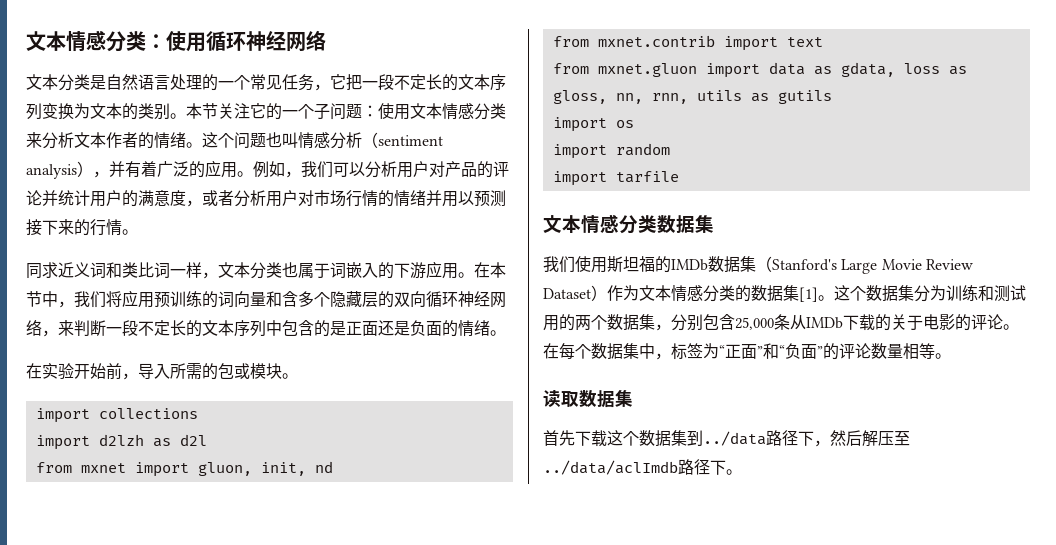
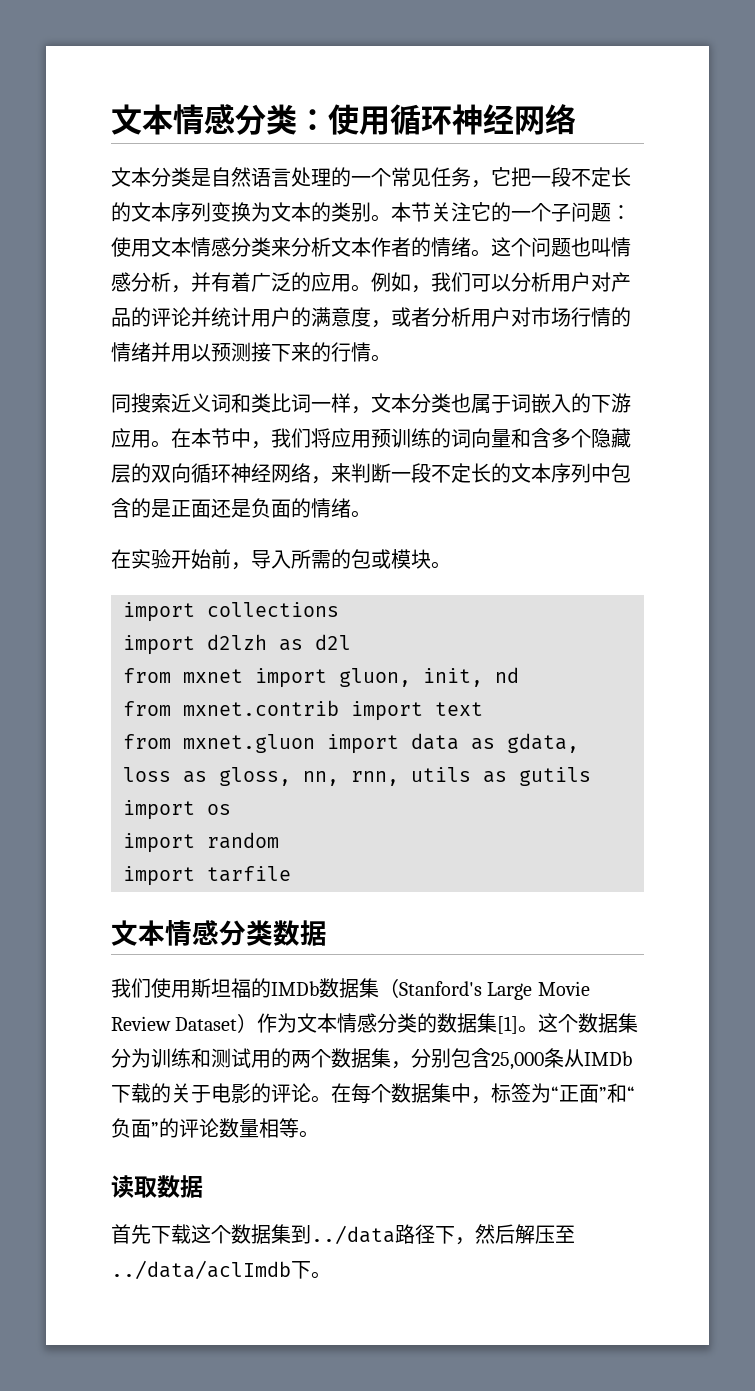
[362,132,443,148] [26,161,93,179] （sentiment analysis） -> (171, 282) none
[42,262,58,278] 求 -> [131,393,171,413] 搜索
[695,215,714,233] 集 -> (327, 933) none
[615,390,633,407] 集 -> (203, 1186) none
[678,459,710,475] 路径 -> (291, 1270) none

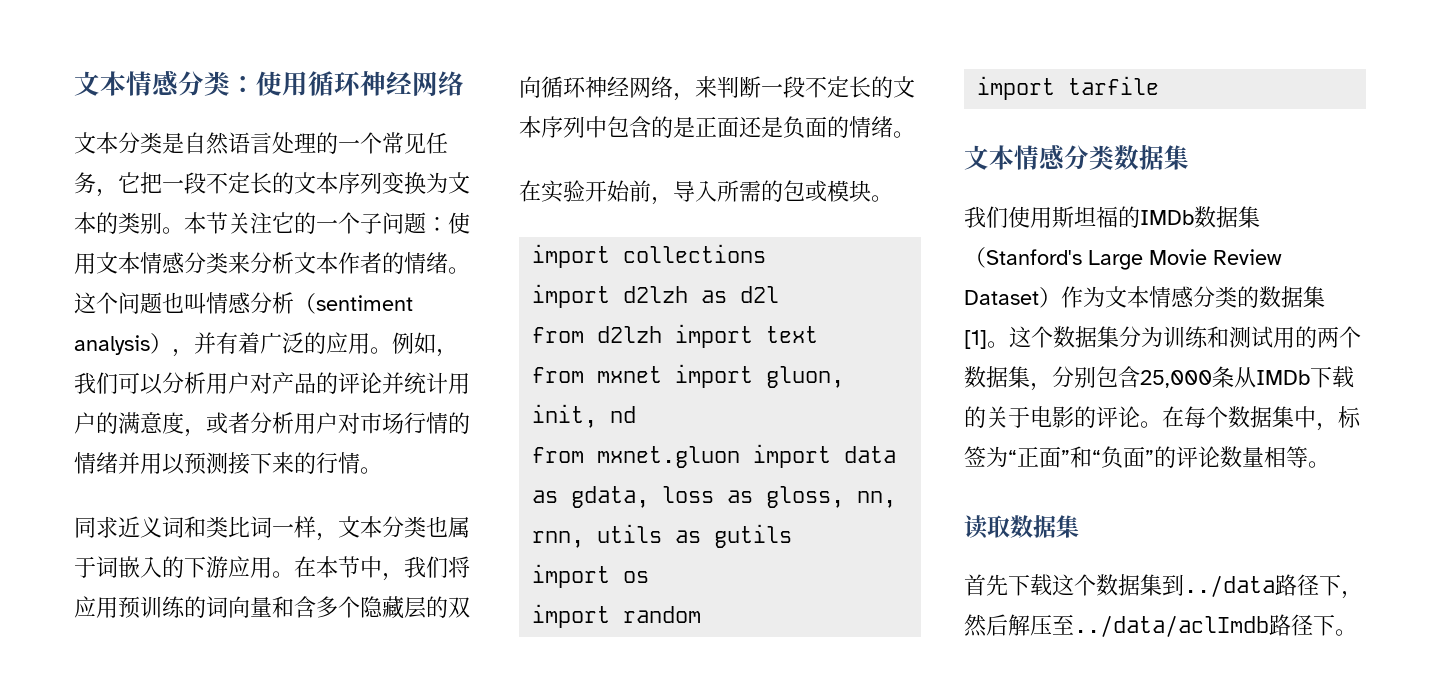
(171, 282) none -> [294,293,413,314] [74,333,172,355] （sentiment analysis）
[131,393,171,413] 搜索 -> [96,516,118,538] 求
(351, 642) none -> [532,324,819,348] // from d2lzh import text
[123,700,483,721] // from mxnet.contrib import text -> (637, 414) none
(327, 933) none -> [1164,145,1189,170] 集
(203, 1186) none -> [1056,515,1079,538] 集
(291, 1270) none -> [1269,614,1313,636] 路径

